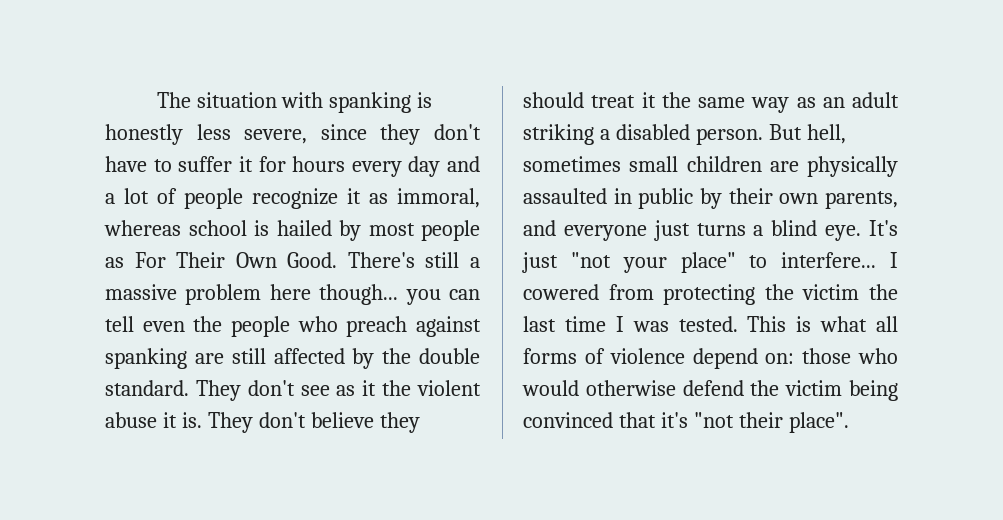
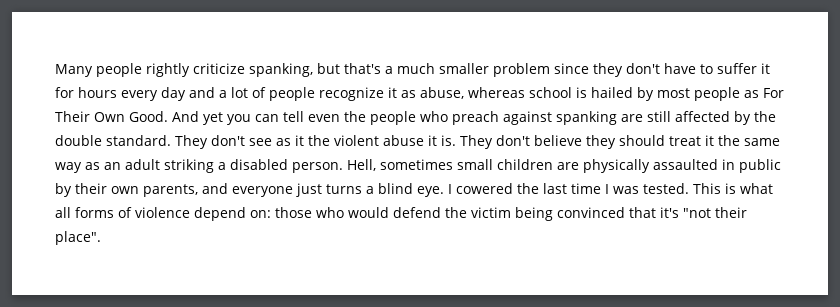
[156,92,433,113] [105,124,308,145] The situation with spanking is honestly less severe, -> [55,63,550,77] Many people rightly criticize spanking, but that's a much smaller problem
[397,188,480,208] immoral, -> [420,87,464,99] abuse,
[347,252,480,268] [105,284,399,305] There's still a massive problem here though... -> [172,111,223,125] And yet
[768,124,846,144] But hell, -> [347,159,376,171] Hell,
[869,220,898,236] [522,252,898,273] [523,284,860,305] It's just "not your place" to interfere... I cowered from protecting the victim -> [448,183,513,194] I cowered
[585,380,676,396] otherwise -> (389, 212) none

